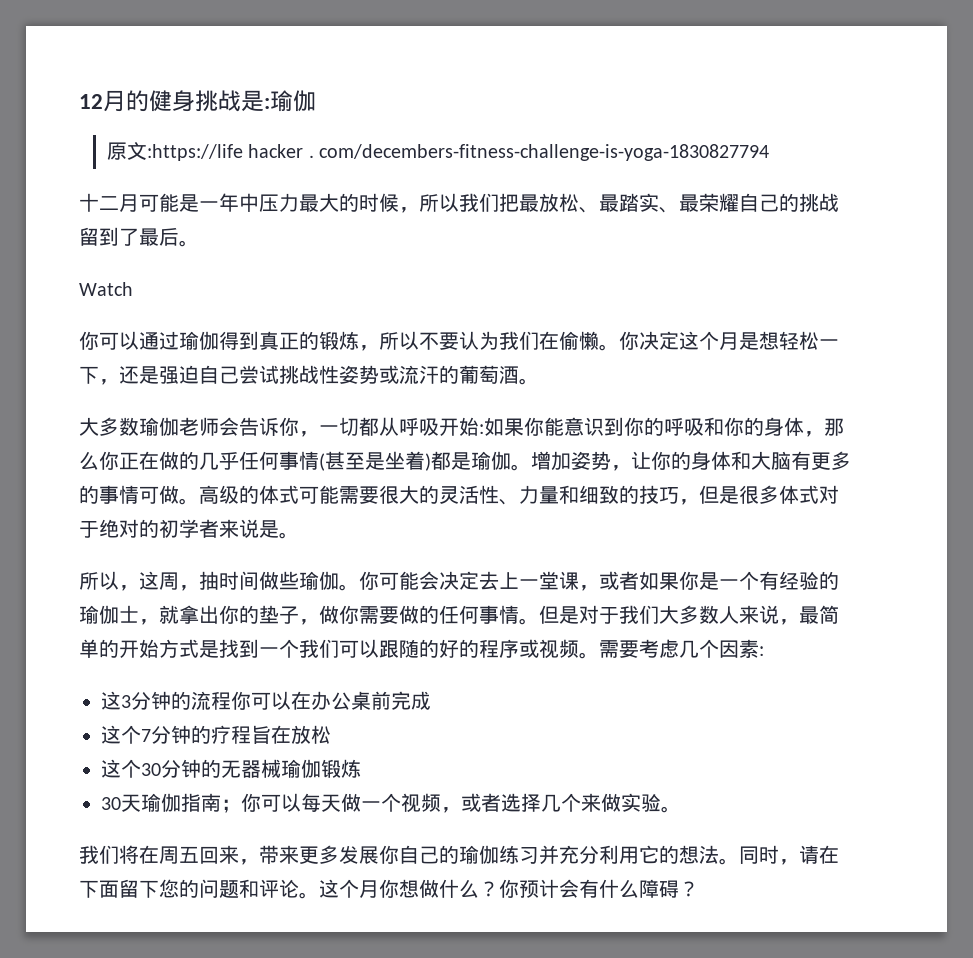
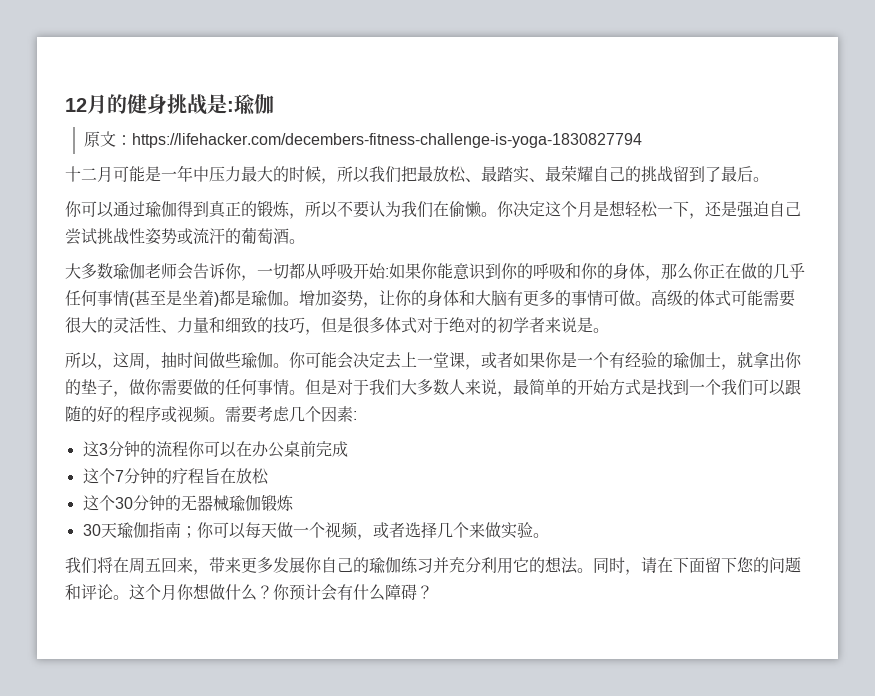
[147,144,770,161] :https://life hacker . com/decembers-fitness-challenge-is-yoga-1830827794 -> [115,133,642,148] ：https://lifehacker.com/decembers-fitness-challenge-is-yoga-1830827794
[79,282,133,296] // Watch -> (769, 179) none

